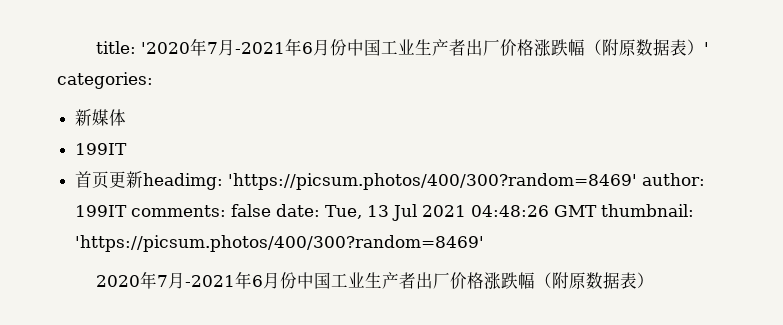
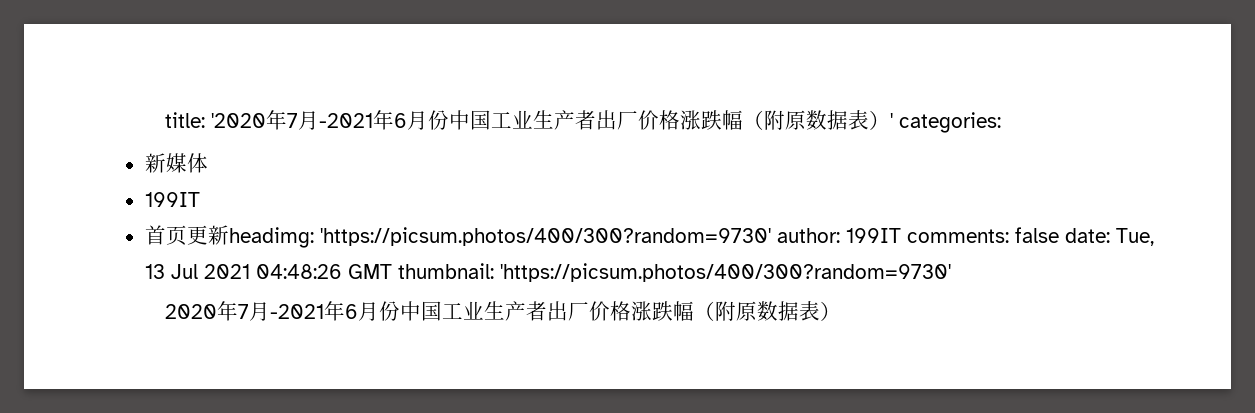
[228,173,638,190] 'https://picsum.photos/400/300?random=8469' -> [319,227,771,246] 'https://picsum.photos/400/300?random=9730'
[75,235,485,252] 'https://picsum.photos/400/300?random=8469' -> [499,263,951,282] 'https://picsum.photos/400/300?random=9730'

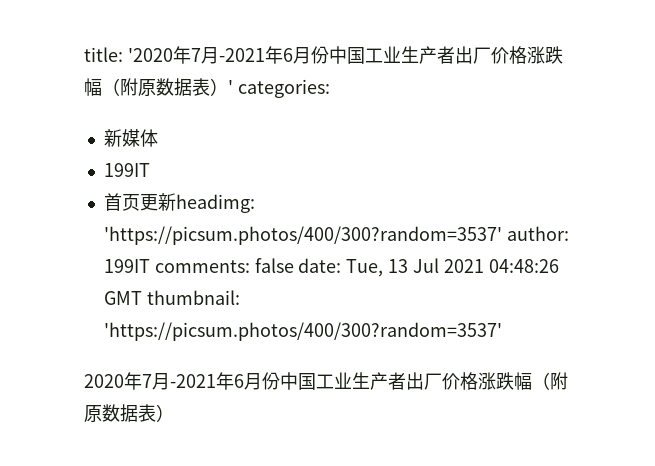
[319,227,771,246] 'https://picsum.photos/400/300?random=9730' -> [103,226,502,245] 'https://picsum.photos/400/300?random=3537'
[499,263,951,282] 'https://picsum.photos/400/300?random=9730' -> [103,322,502,341] 'https://picsum.photos/400/300?random=3537'

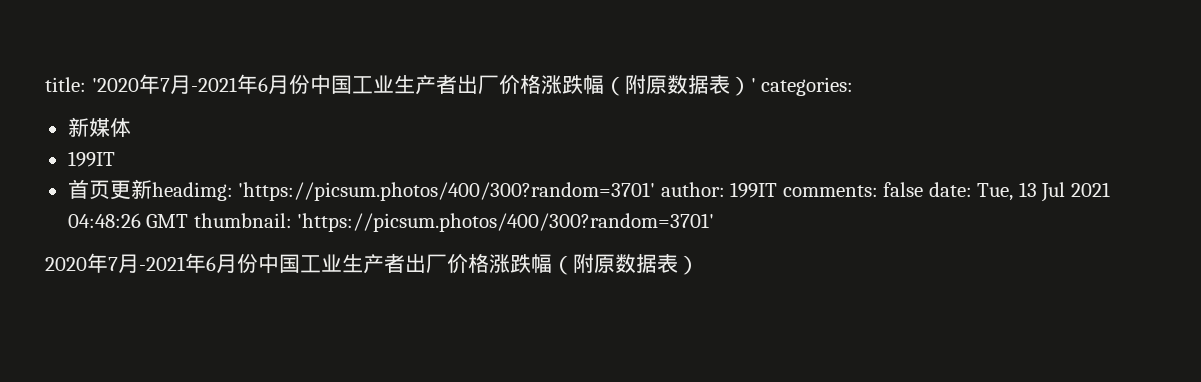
[103,226,502,245] 'https://picsum.photos/400/300?random=3537' -> [238,182,656,201] 'https://picsum.photos/400/300?random=3701'
[103,322,502,341] 'https://picsum.photos/400/300?random=3537' -> [297,213,715,232] 'https://picsum.photos/400/300?random=3701'

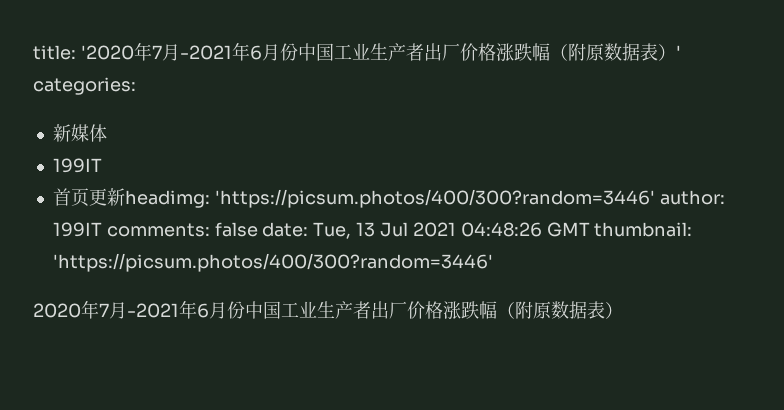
[238,182,656,201] 'https://picsum.photos/400/300?random=3701' -> [214,189,655,208] 'https://picsum.photos/400/300?random=3446'
[297,213,715,232] 'https://picsum.photos/400/300?random=3701' -> [52,253,493,272] 'https://picsum.photos/400/300?random=3446'

